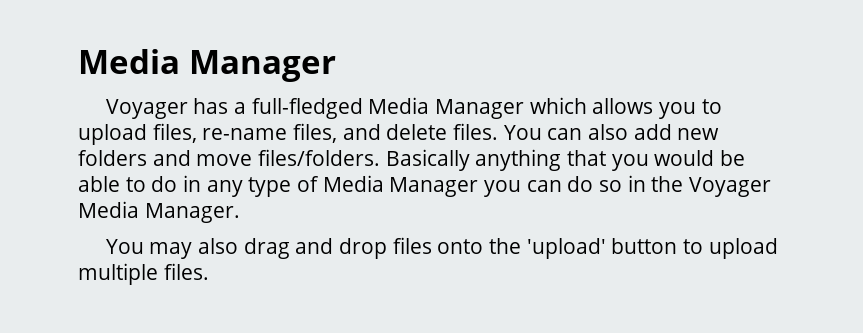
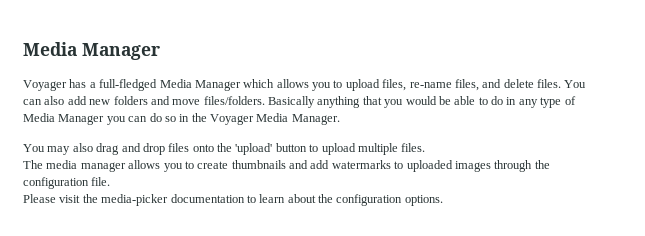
(209, 271) none -> [23,160,550,172] [23,177,111,189] [23,194,443,206] // The media manager allows you to create thumbnails and add watermarks to uploaded images through the configuration file. // Please visit the media-picker documentation to learn about the configuration options.

